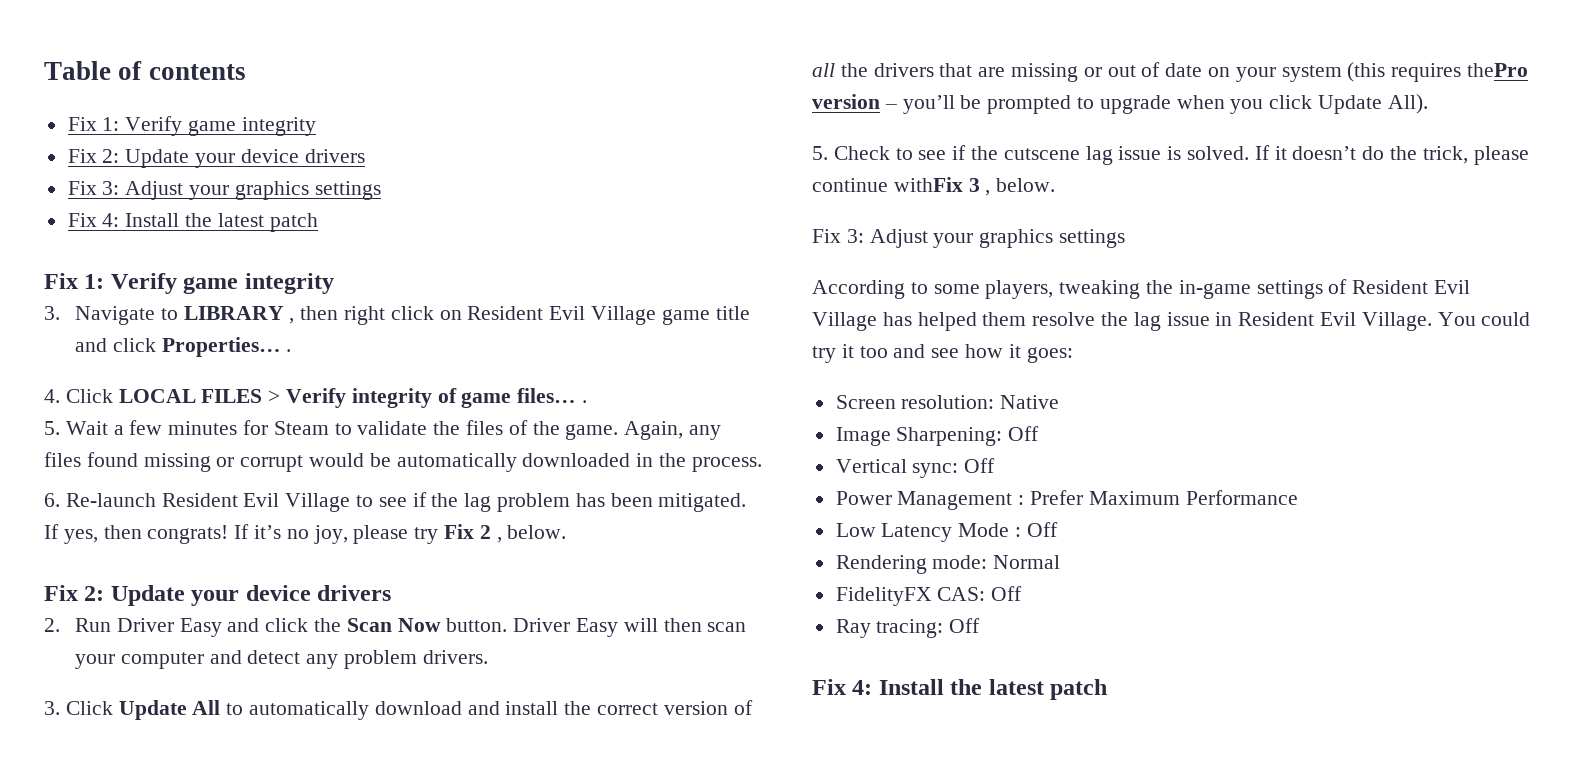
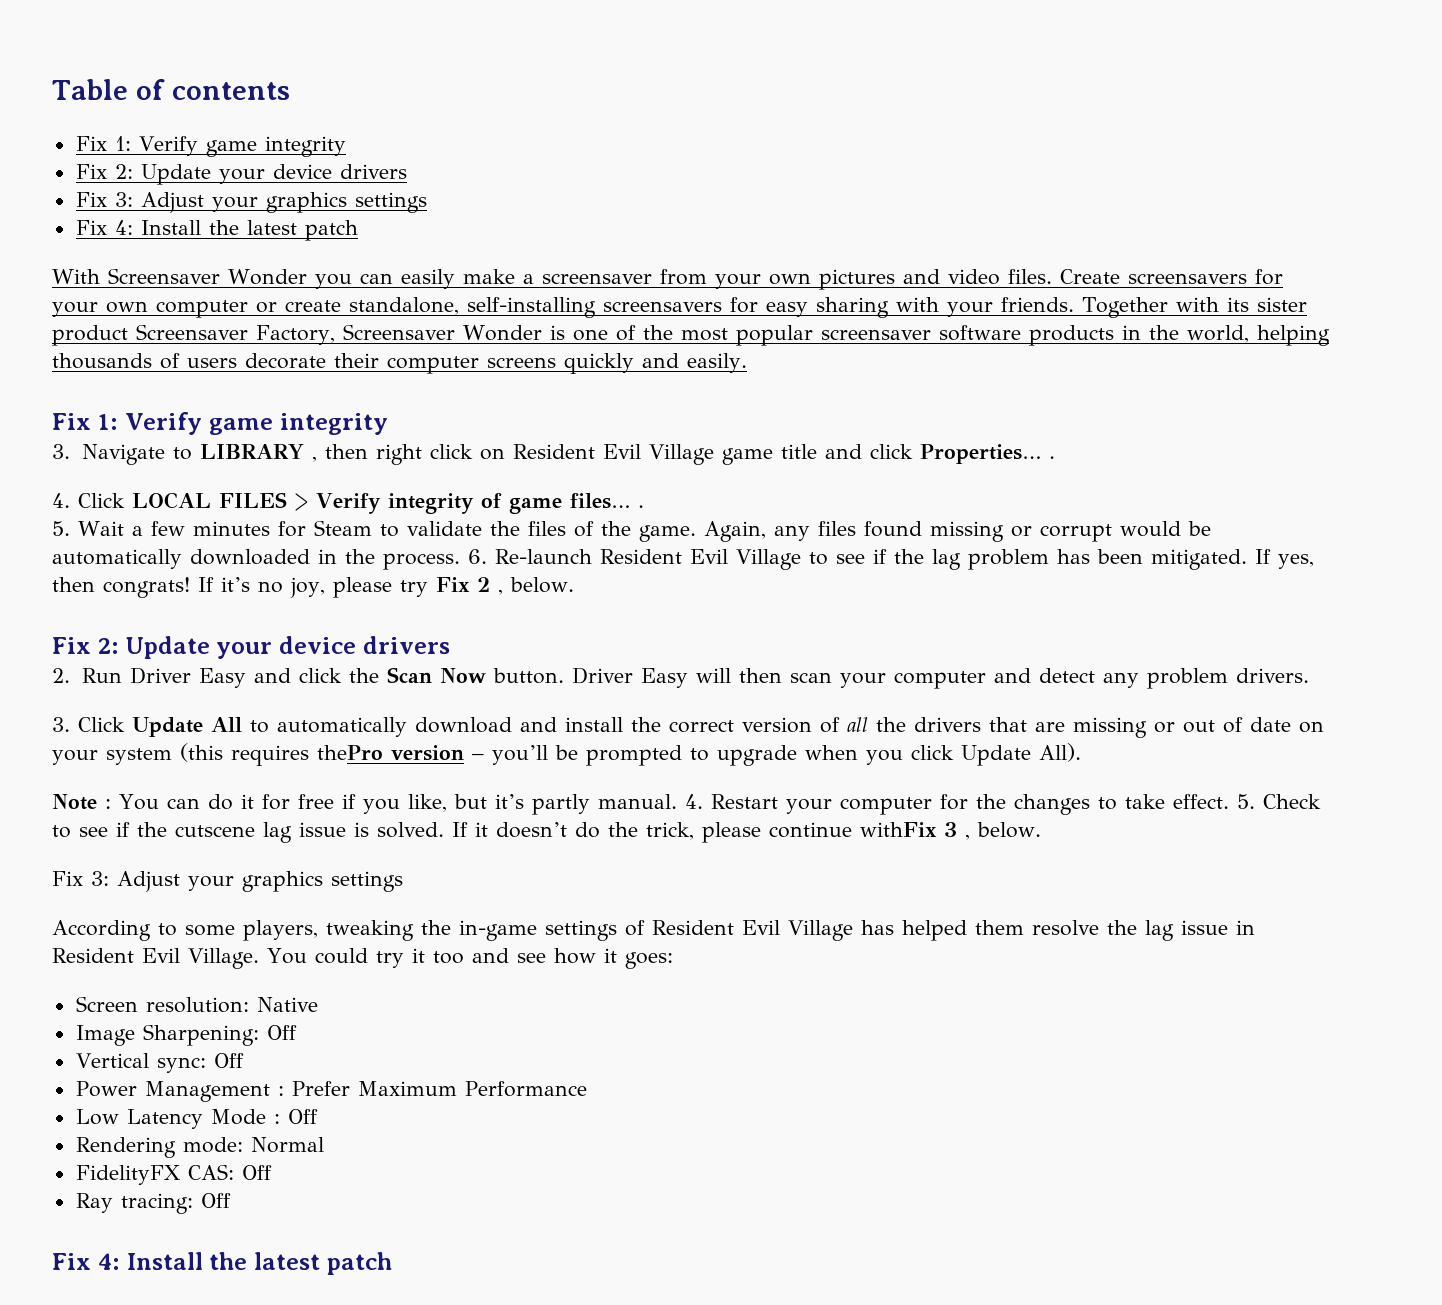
(318, 222) none -> [52,268,1283,290] [52,297,1307,318] [52,324,1330,346] [52,353,747,374] // With Screensaver Wonder you can easily make a screensaver from your own pictures and video files. Create screensavers for your own computer or create standalone, self-installing screensavers for easy sharing with your friends. Together with its sister product Screensaver Factory, Screensaver Wonder is one of the most popular screensaver software products in the world, helping thousands of users decorate their computer screens quickly and easily.
(762, 464) // -> (460, 561) none
(1428, 104) none -> [52,794,1229,815] Note : You can do it for free if you like, but it’s partly manual. 4. Restart your computer for the changes to take effect.

